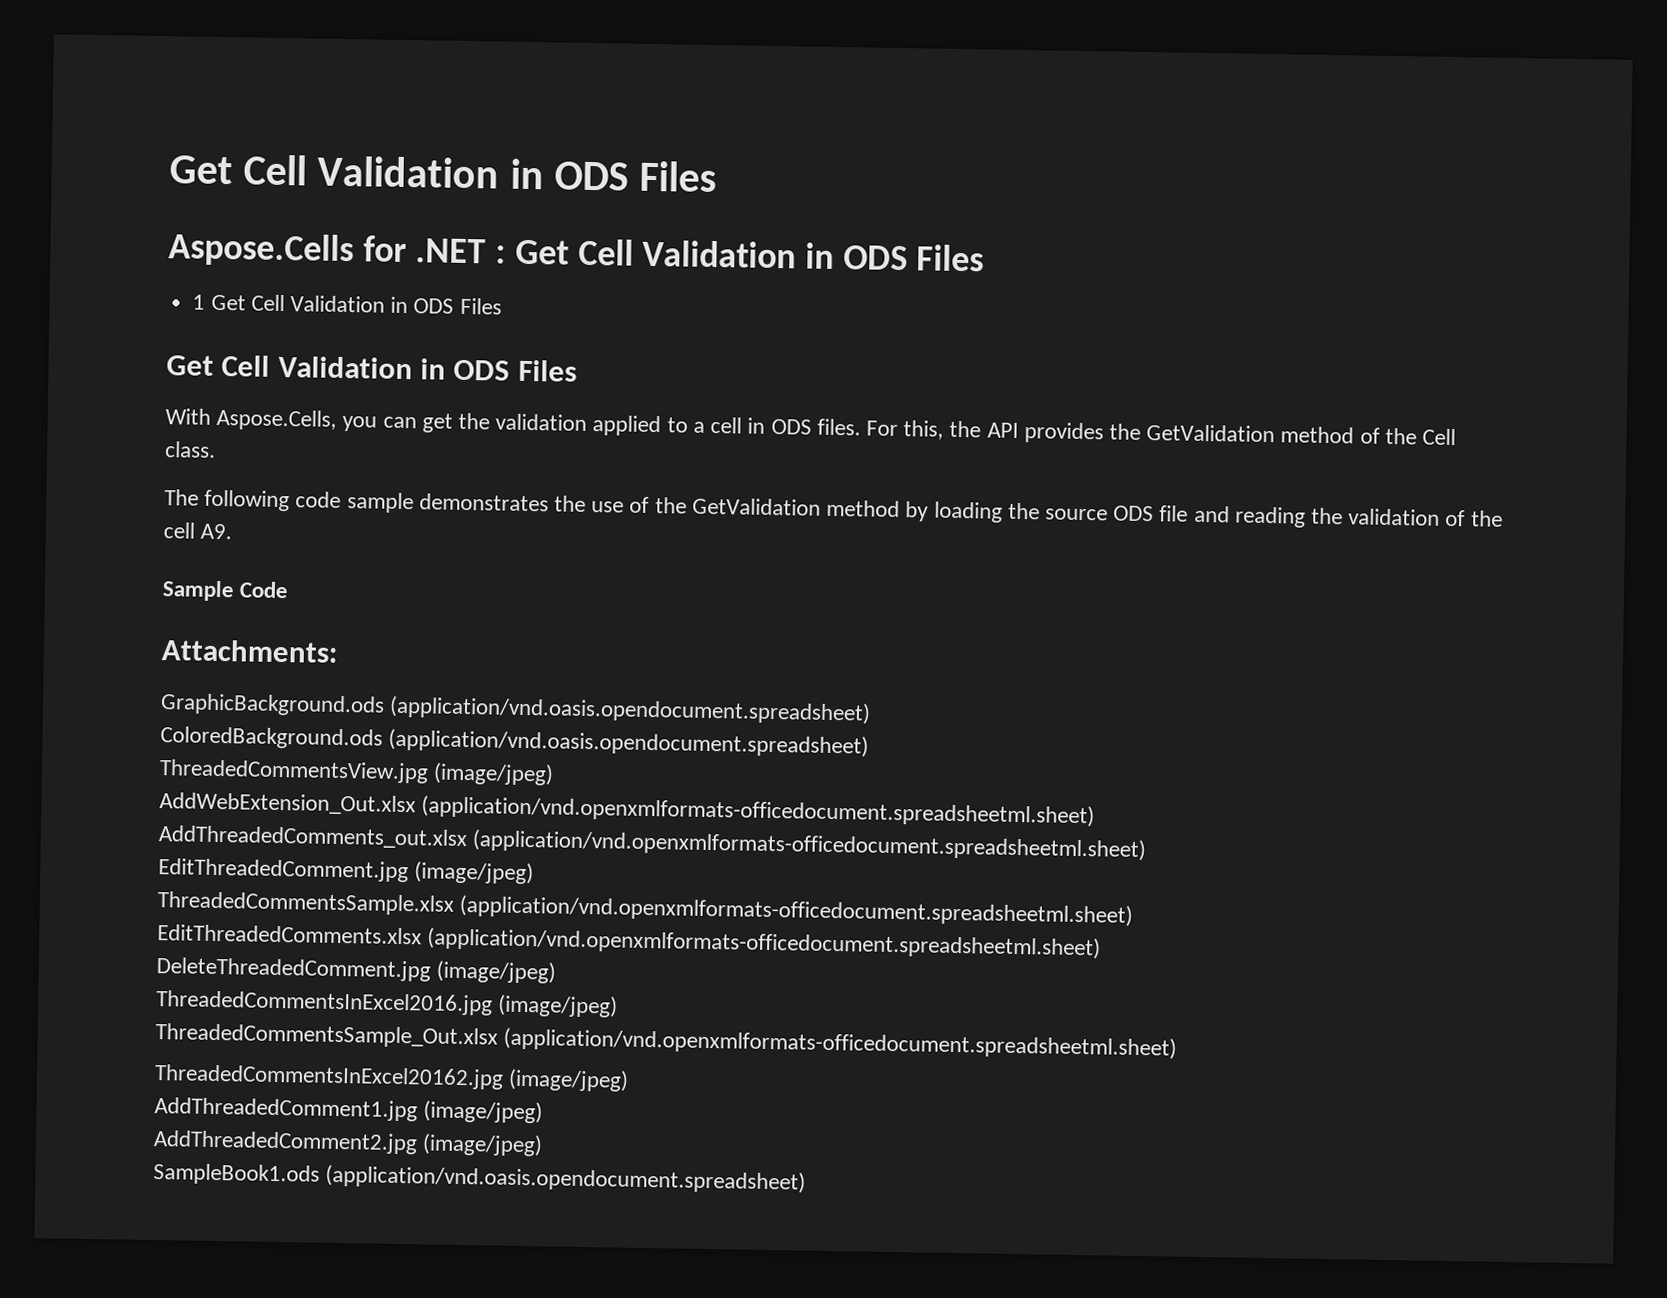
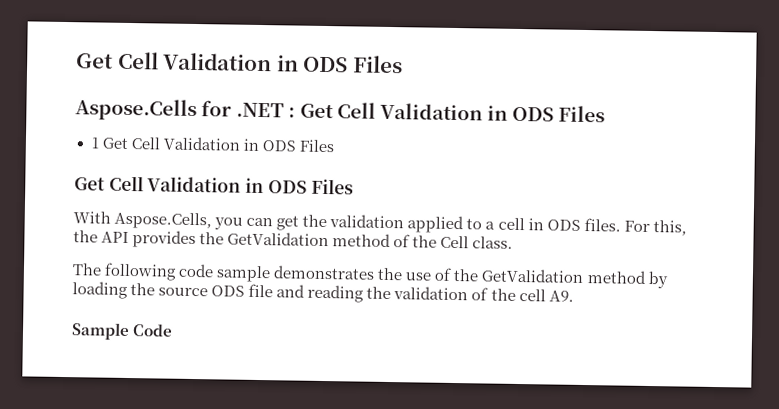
[161,639,339,663] [160,693,872,725] [160,726,870,758] [159,759,555,786] [159,792,1096,828] [158,825,1147,862] [158,858,535,885] [157,891,1134,927] [157,924,1102,960] [156,957,557,984] [156,990,619,1018] [155,1023,1178,1060] [154,1064,630,1092] [154,1097,544,1124] [153,1130,544,1157] [153,1163,807,1194] // Attachments: // GraphicBackground.ods (application/vnd.oasis.opendocument.spreadsheet) // ColoredBackground.ods (application/vnd.oasis.opendocument.spreadsheet) // ThreadedCommentsView.jpg (image/jpeg) // AddWebExtension_Out.xlsx (application/vnd.openxmlformats-officedocument.spreadsheetml.sheet) // AddThreadedComments_out.xlsx (application/vnd.openxmlformats-officedocument.spreadsheetml.sheet) // EditThreadedComment.jpg (image/jpeg) // ThreadedCommentsSample.xlsx (application/vnd.openxmlformats-officedocument.spreadsheetml.sheet) // EditThreadedComments.xlsx (application/vnd.openxmlformats-officedocument.spreadsheetml.sheet) // DeleteThreadedComment.jpg (image/jpeg) // ThreadedCommentsInExcel2016.jpg (image/jpeg) // ThreadedCommentsSample_Out.xlsx (application/vnd.openxmlformats-officedocument.spreadsheetml.sheet) // ThreadedCommentsInExcel20162.jpg (image/jpeg) // AddThreadedComment1.jpg (image/jpeg) // AddThreadedComment2.jpg (image/jpeg) // SampleBook1.ods (application/vnd.oasis.opendocument.spreadsheet) -> (174, 330) none

